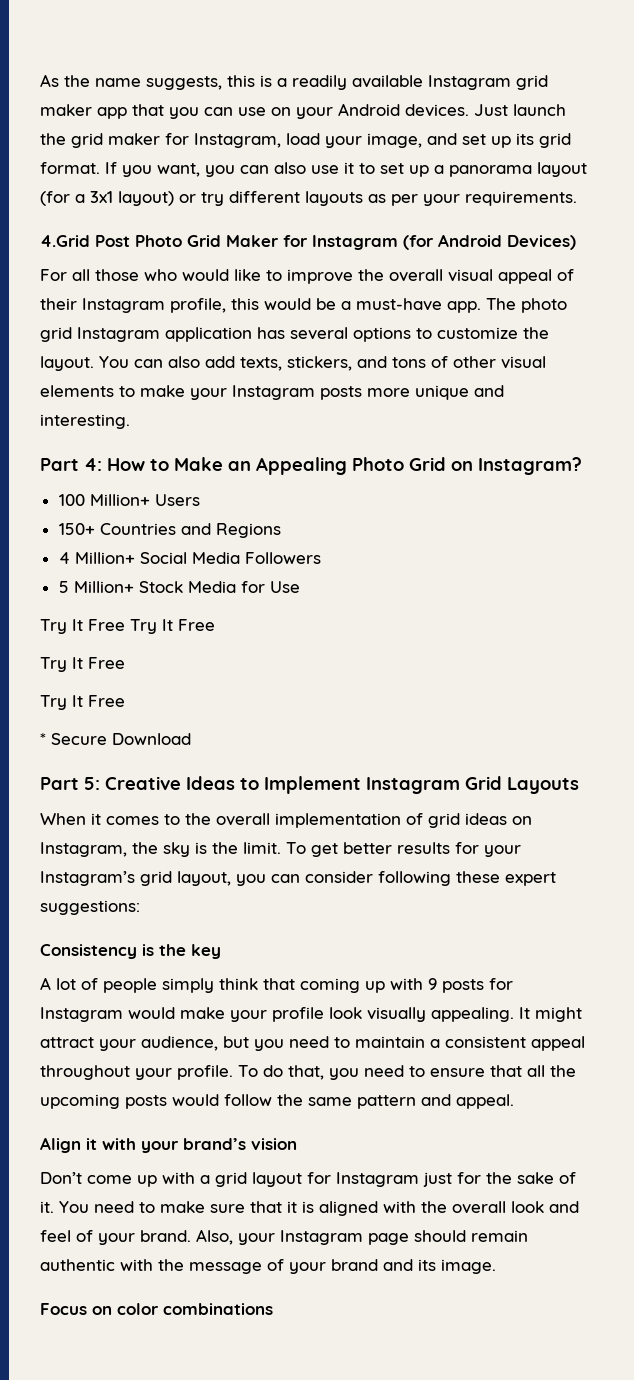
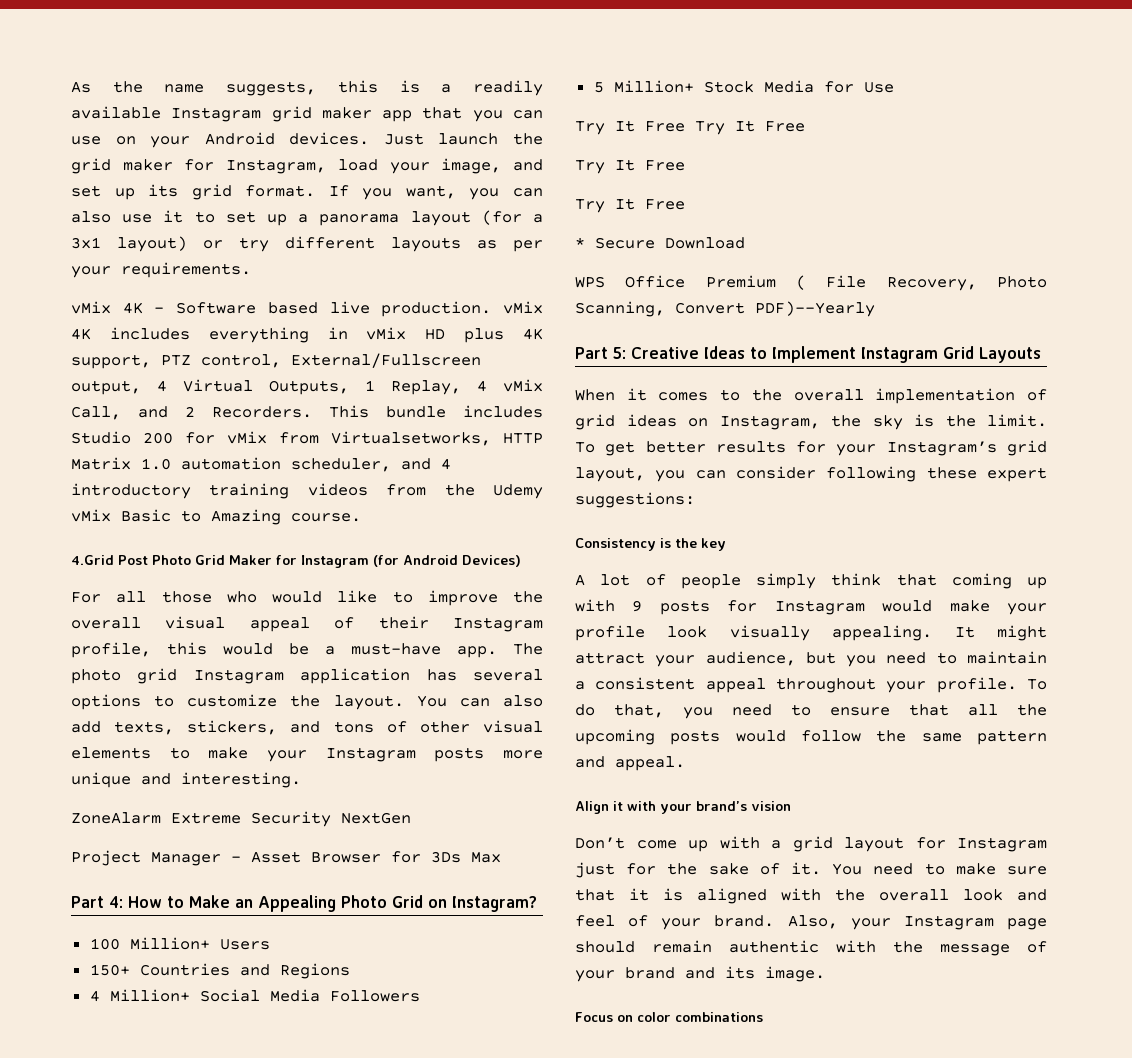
(577, 198) none -> [71,301,543,317] [71,327,543,343] [71,353,481,369] [71,379,543,395] [71,405,543,420] [71,431,543,446] [71,457,451,472] [71,483,543,499] [71,509,361,525] // vMix 4K - Software based live production. vMix 4K includes everything in vMix HD plus 4K support, PTZ control, External/Fullscreen output, 4 Virtual Outputs, 1 Replay, 4 vMix Call, and 2 Recorders. This bundle includes Studio 200 for vMix from Virtualsetworks, HTTP Matrix 1.0 automation scheduler, and 4 introductory training videos from the Udemy vMix Basic to Amazing course.
(130, 421) none -> [71,811,411,827] [71,850,501,866] // ZoneAlarm Extreme Security NextGen // Project Manager - Asset Browser for 3Ds Max
(191, 739) none -> [575,275,1047,291] [575,301,875,317] // WPS Office Premium ( File Recovery, Photo Scanning, Convert PDF)--Yearly

